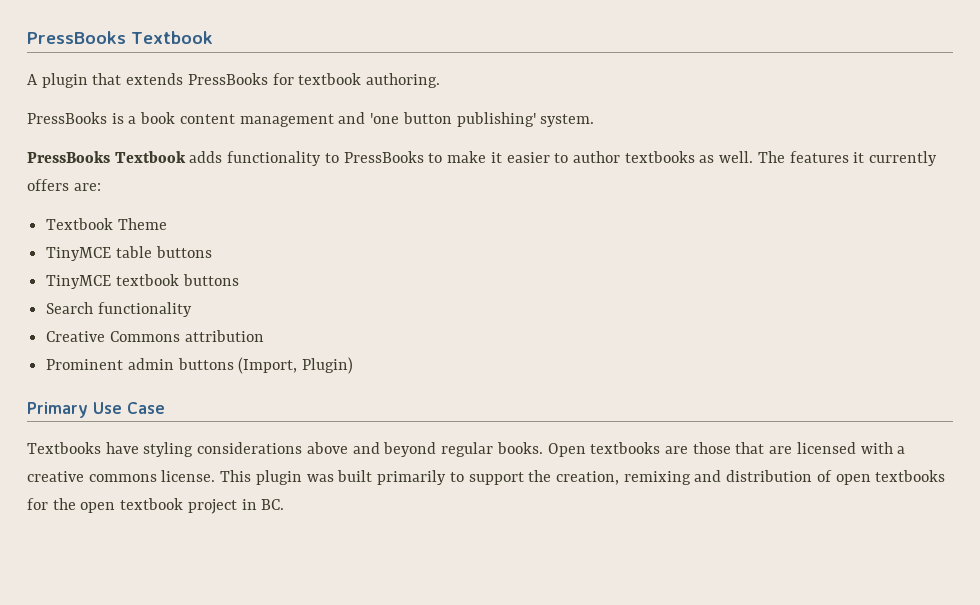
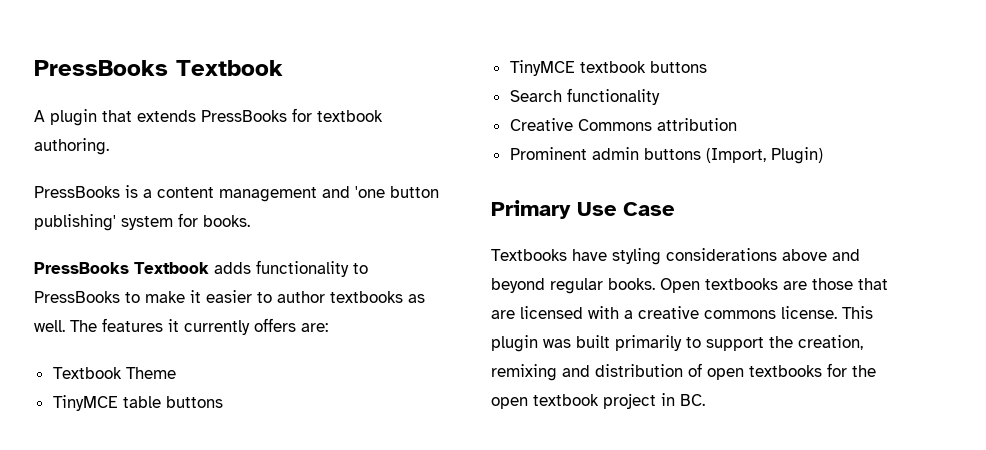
[140,112,176,124] book -> (152, 193) none
[540,114,595,127] system. -> [121,213,250,230] system for books.

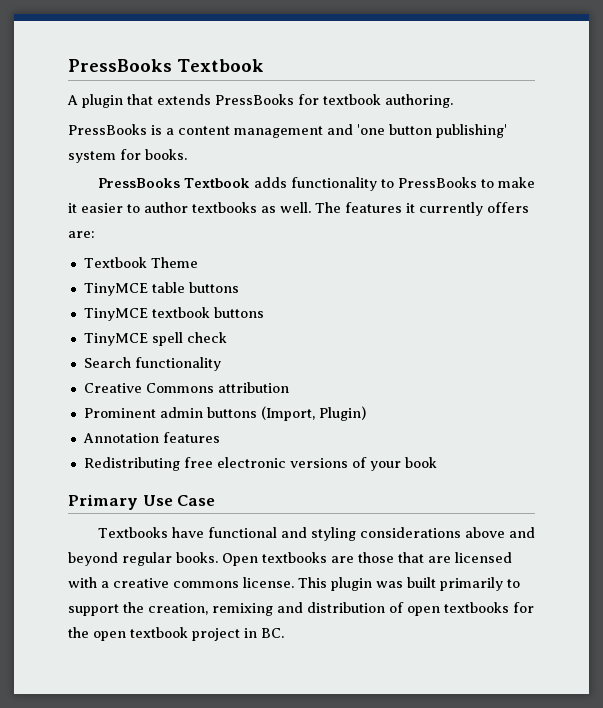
(707, 67) none -> [83,332,227,346] // TinyMCE spell check
(823, 155) none -> [82,432,220,443] [83,457,437,471] // Annotation features // Redistributing free electronic versions of your book
(607, 255) none -> [207,527,307,538] functional and

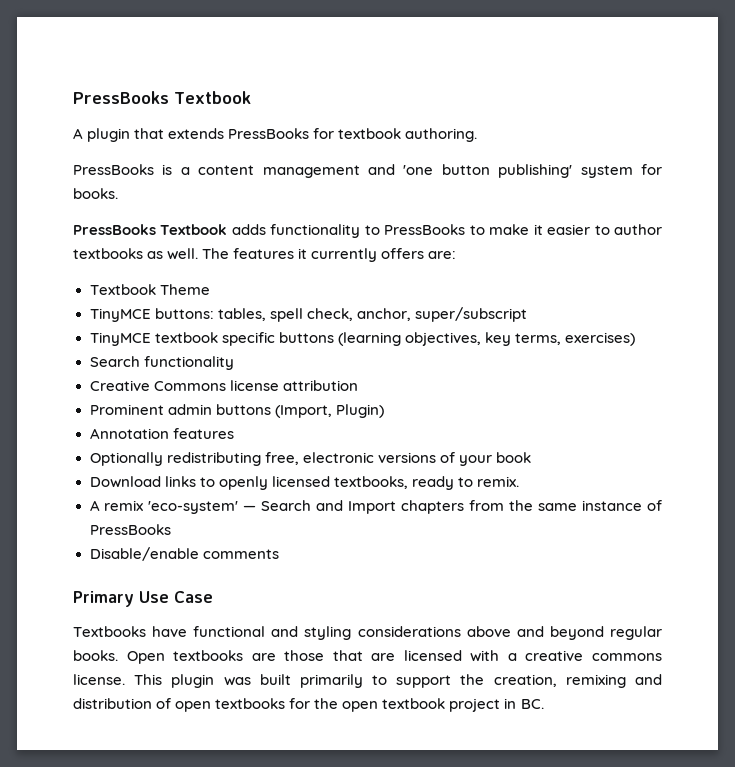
[151,282,239,293] table buttons -> [154,307,527,322] buttons: tables, spell check, anchor, super/subscript
[213,307,264,318] [83,332,227,346] buttons // TinyMCE spell check -> [221,332,635,346] specific buttons (learning objectives, key terms, exercises)
(214, 388) none -> [229,380,279,391] license
[83,457,213,471] Redistributing free -> [89,452,299,466] Optionally redistributing free,
(437, 462) none -> [89,476,519,490] [89,500,662,514] [89,524,171,535] [89,547,279,561] // Download links to openly licensed textbooks, ready to remix. // A remix 'eco-system' — Search and Import chapters from the same instance of PressBooks // Disable/enable comments

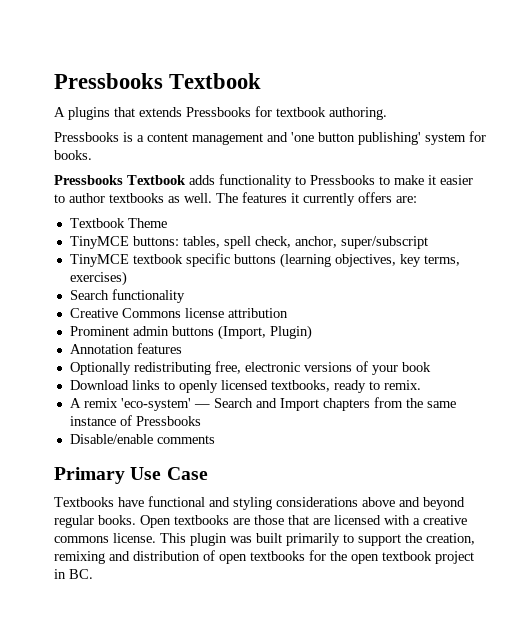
[73,91,169,104] PressBooks -> [54,73,163,89] Pressbooks
[87,128,131,142] plugin -> [68,107,110,120] plugins
[228,128,310,139] PressBooks -> [186,107,251,117] Pressbooks
[73,164,154,175] PressBooks -> [54,132,119,142] Pressbooks
[73,224,156,235] PressBooks -> [54,175,123,185] Pressbooks
[384,224,466,235] PressBooks -> [310,175,375,185] Pressbooks
[89,524,171,535] PressBooks -> [135,416,201,426] Pressbooks

